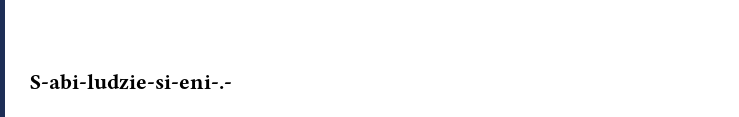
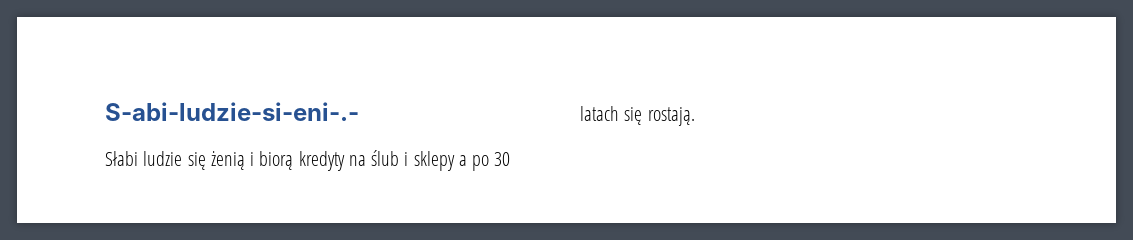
(232, 82) none -> [105,150,511,171] [580,106,695,126] // Słabi ludzie się żenią i biorą kredyty na ślub i sklepy a po 30 latach się rostają.

